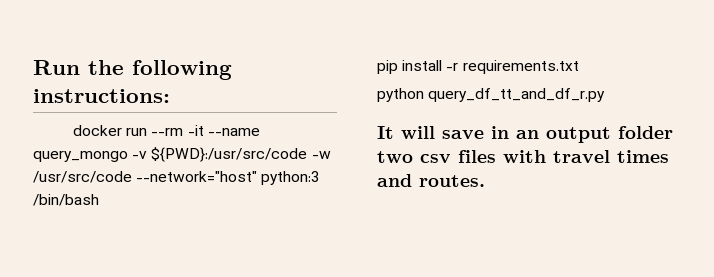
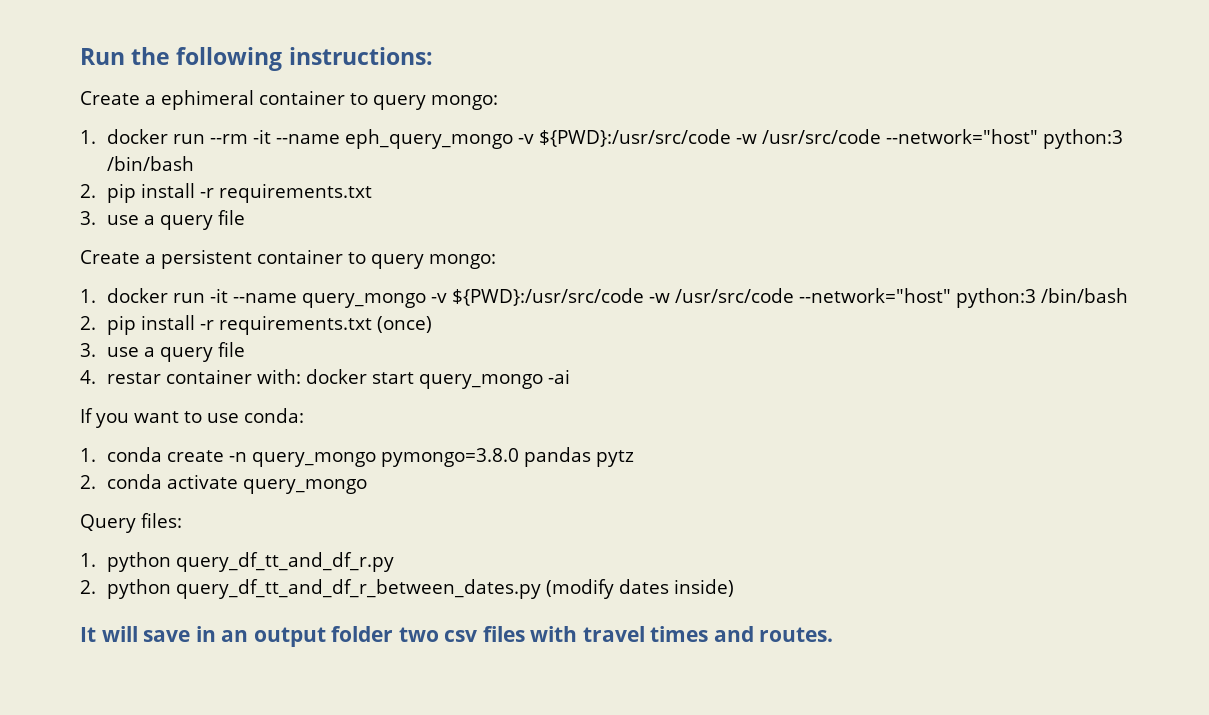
(170, 96) none -> [80,90,498,110] [80,130,96,144] Create a ephimeral container to query mongo: // 1.
(260, 132) none -> [345,129,1124,149] [107,156,195,171] [80,183,373,203] [80,210,246,230] [80,249,496,269] [80,288,298,303] eph_query_mongo -v ${PWD}:/usr/src/code -w /usr/src/code --network="host" python:3 /bin/bash // 2. pip install -r requirements.txt // 3. use a query file // Create a persistent container to query mongo: // 1. docker run -it --name
[377,60,579,74] [377,88,606,102] pip install -r requirements.txt // python query_df_tt_and_df_r.py -> [80,315,433,335] [80,342,246,362] [80,369,571,389] [80,408,304,428] [80,447,635,467] [80,474,368,494] [80,513,182,533] [80,552,395,572] [80,579,735,599] 2. pip install -r requirements.txt (once) // 3. use a query file // 4. restar container with: docker start query_mongo -ai // If you want to use conda: // 1. conda create -n query_mongo pymongo=3.8.0 pandas pytz // 2. conda activate query_mongo // Query files: // 1. python query_df_tt_and_df_r.py // 2. python query_df_tt_and_df_r_between_dates.py (modify dates inside)

